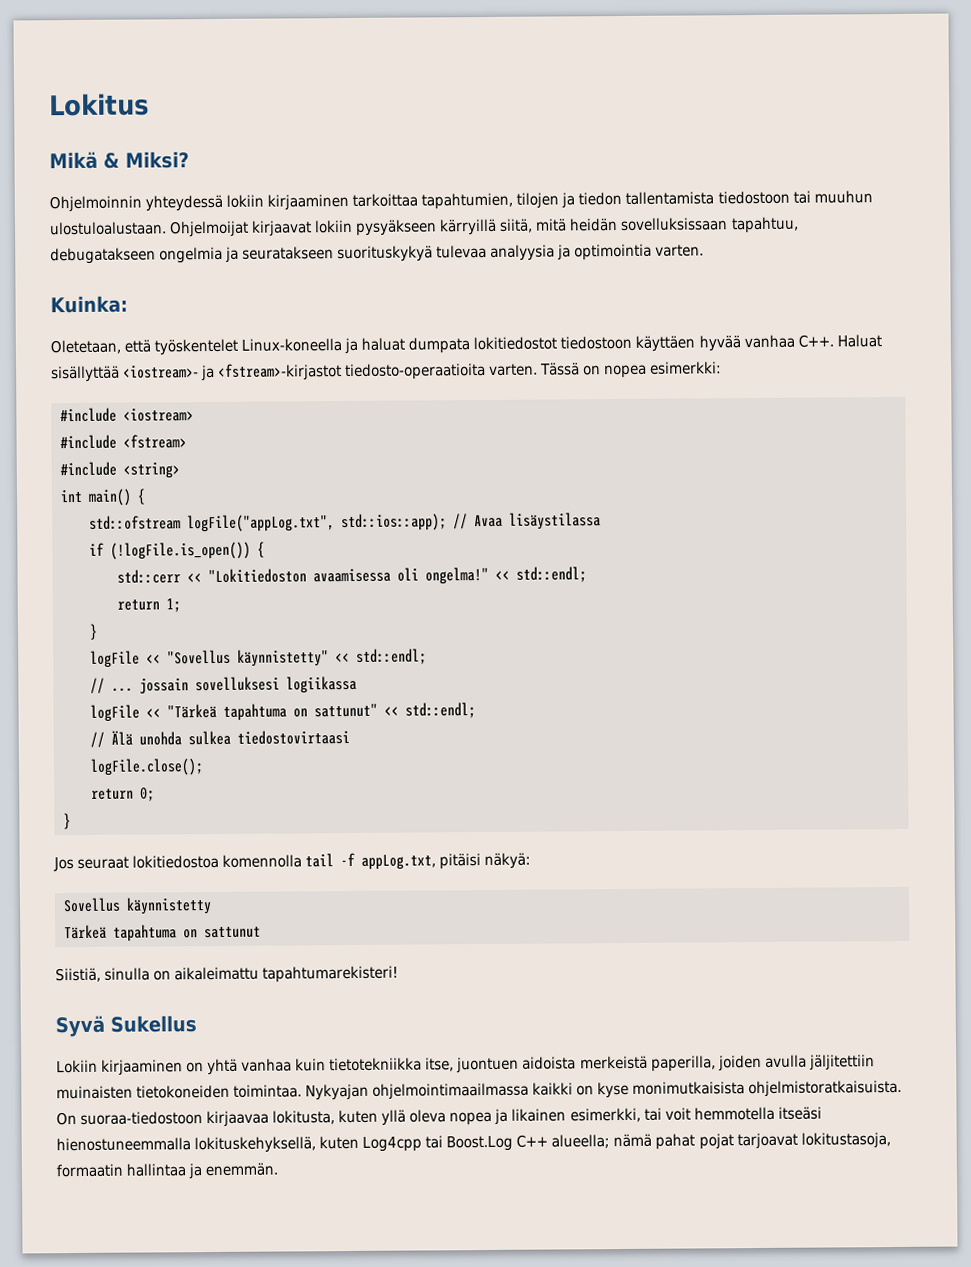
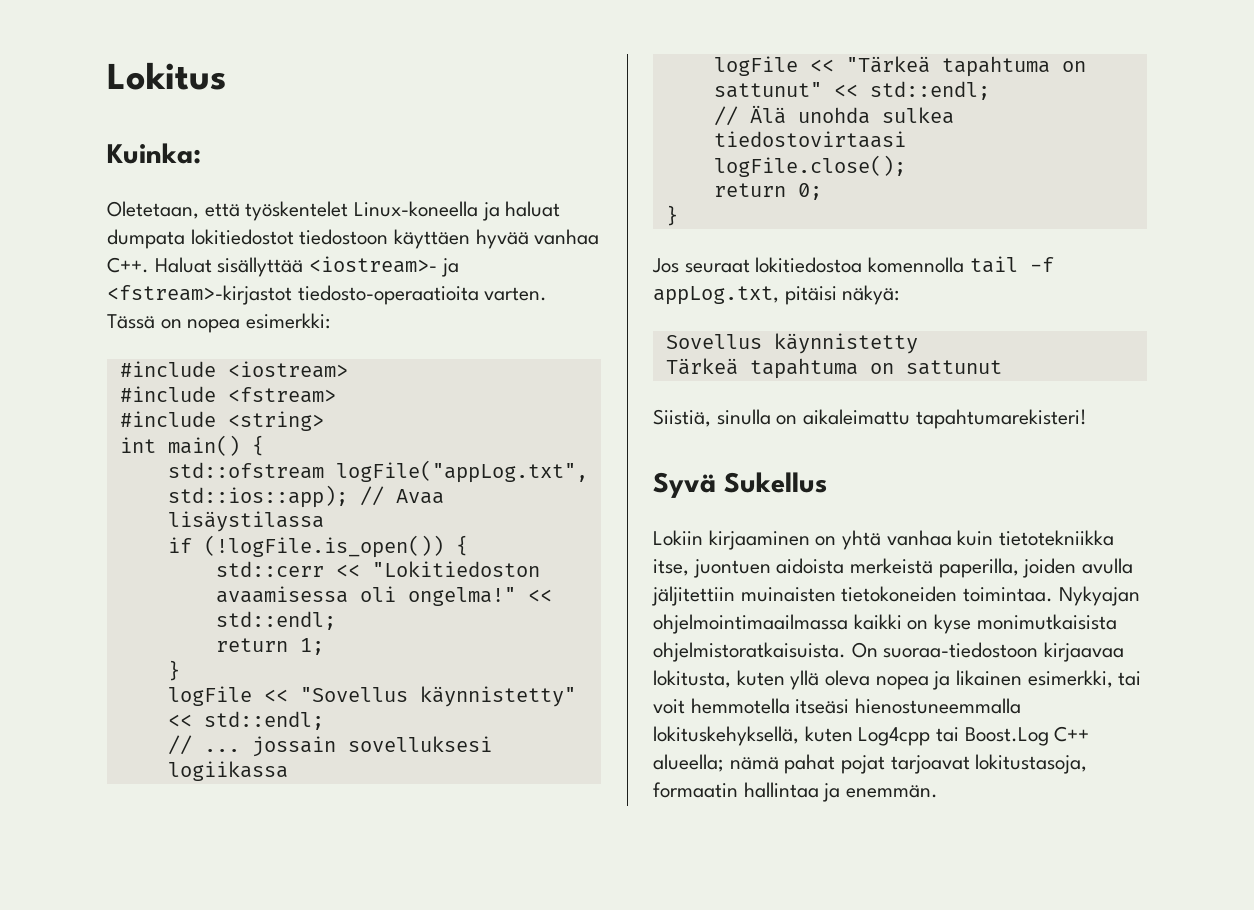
[49,151,189,170] [49,190,873,213] [49,216,799,238] [50,243,705,265] // Mikä & Miksi? // Ohjelmoinnin yhteydessä lokiin kirjaaminen tarkoittaa tapahtumien, tilojen ja tiedon tallentamista tiedostoon tai muuhun ulostuloalustaan. Ohjelmoijat kirjaavat lokiin pysyäkseen kärryillä siitä, mitä heidän sovelluksissaan tapahtuu, debugatakseen ongelmia ja seuratakseen suorituskykyä tulevaa analyysia ja optimointia varten. -> (226, 76) none

